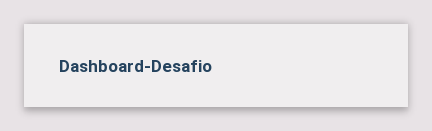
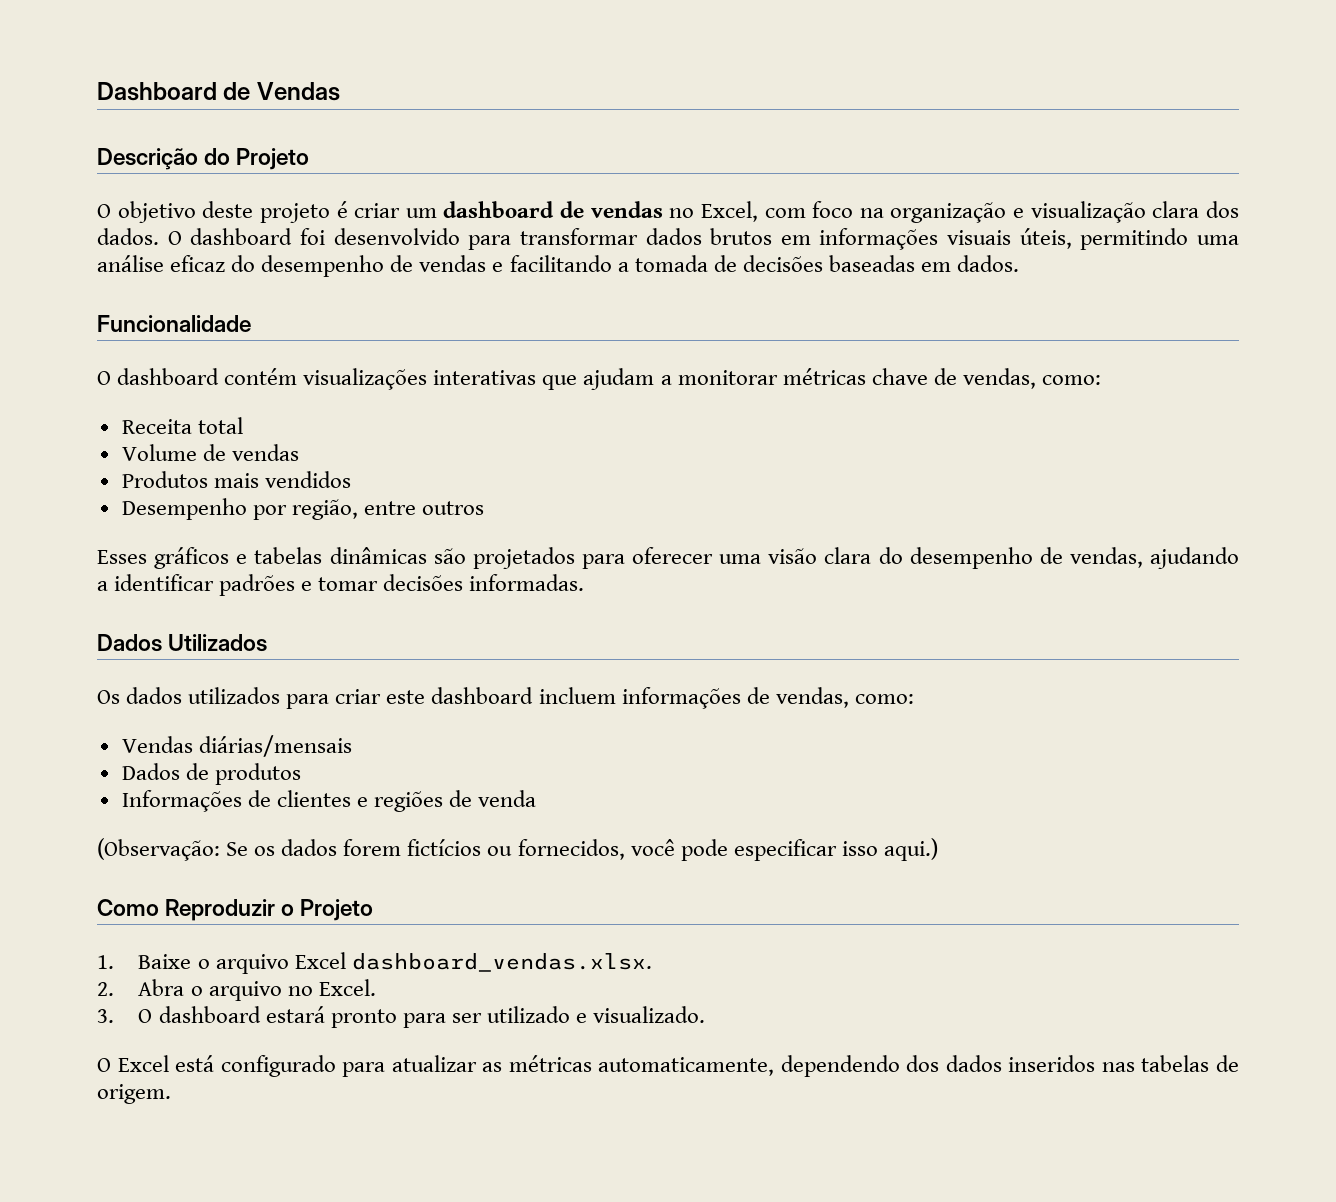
[59,60,212,72] Dashboard-Desafio -> [97,82,340,101] [97,148,310,170] [97,201,1239,223] [97,228,1239,250] [97,255,1020,277] [97,315,251,332] [97,368,1101,390] [121,417,243,434] [121,444,299,461] [121,471,351,488] [121,498,485,520] [97,547,1239,569] [97,574,585,596] [97,634,268,652] [97,687,914,709] [121,735,352,757] [121,763,301,785] [121,790,537,812] [97,838,938,861] [97,899,374,921] [97,952,652,974] [97,979,376,1001] [97,1006,706,1028] [97,1055,1239,1077] [97,1084,171,1104] Dashboard de Vendas // Descrição do Projeto // O objetivo deste projeto é criar um dashboard de vendas no Excel, com foco na organização e visualização clara dos dados. O dashboard foi desenvolvido para transformar dados brutos em informações visuais úteis, permitindo uma análise eficaz do desempenho de vendas e facilitando a tomada de decisões baseadas em dados. // Funcionalidade // O dashboard contém visualizações interativas que ajudam a monitorar métricas chave de vendas, como: // Receita total // Volume de vendas // Produtos mais vendidos // Desempenho por região, entre outros // Esses gráficos e tabelas dinâmicas são projetados para oferecer uma visão clara do desempenho de vendas, ajudando a identificar padrões e tomar decisões informadas. // Dados Utilizados // Os dados utilizados para criar este dashboard incluem informações de vendas, como: // Vendas diárias/mensais // Dados de produtos // Informações de clientes e regiões de venda // (Observação: Se os dados forem fictícios ou fornecidos, você pode especificar isso aqui.) // Como Reproduzir o Projeto // 1. Baixe o arquivo Excel dashboard_vendas.xlsx. // 2. Abra o arquivo no Excel. // 3. O dashboard estará pronto para ser utilizado e visualizado. // O Excel está configurado para atualizar as métricas automaticamente, dependendo dos dados inseridos nas tabelas de origem.

